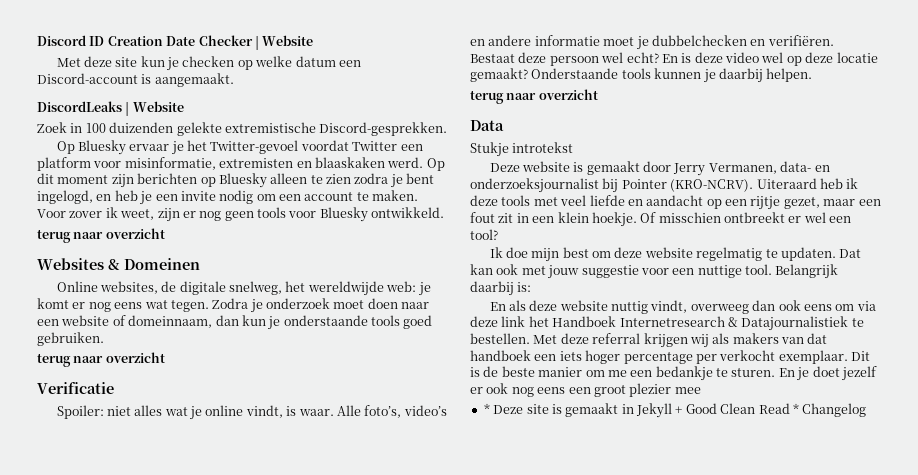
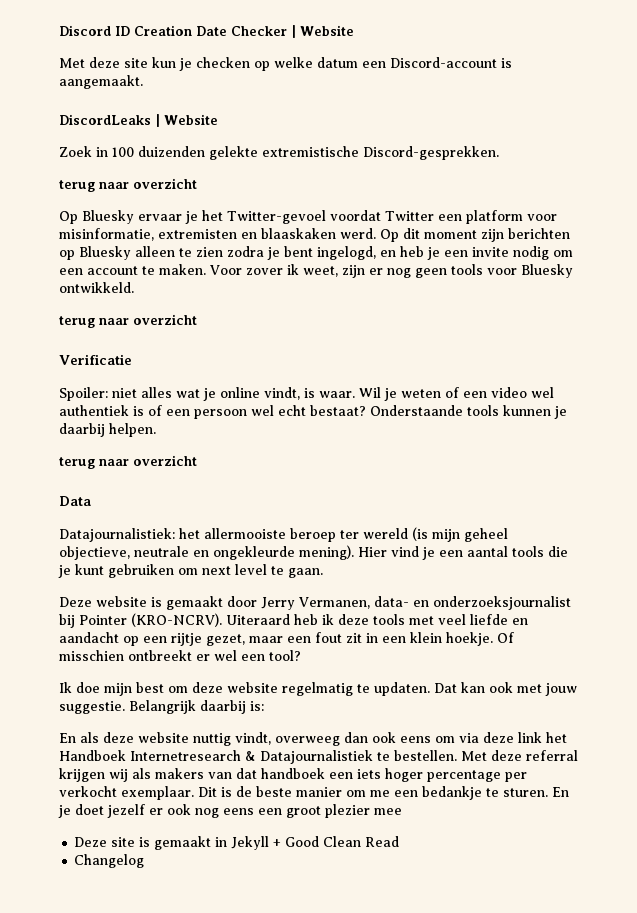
(448, 129) none -> [59,178,197,192] // terug naar overzicht
[37,258,200,270] [56,281,431,296] [37,298,430,313] [37,315,433,330] [37,332,104,346] [37,352,165,367] // Websites & Domeinen // Online websites, de digitale snelweg, het wereldwijde web: je komt er nog eens wat tegen. Zodra je onderzoek moet doen naar een website of domeinnaam, dan kun je onderstaande tools goed gebruiken. // terug naar overzicht -> (197, 319) none
[336,405,447,418] [470,35,834,50] [470,52,878,66] [470,68,528,82] Alle foto’s, video’s en andere informatie moet je dubbelchecken en verifiëren. Bestaat deze persoon wel echt? En is deze video wel op deze locatie gemaakt? -> [359,387,554,401] [59,405,366,419] Wil je weten of een video wel authentiek is of een persoon wel echt bestaat?
[470,142,574,157] Stukje introtekst -> [59,527,508,542] [59,545,568,560] [58,564,323,578] Datajournalistiek: het allermooiste beroep ter wereld (is mijn geheel objectieve, neutrale en ongekleurde mening). Hier vind je een aantal tools die je kunt gebruiken om next level te gaan.
[581,264,772,278] suggestie voor een nuttige tool. -> [59,701,125,714] suggestie.
[483,403,490,414] * -> (402, 811) none
[792,403,799,414] * -> (400, 841) //

